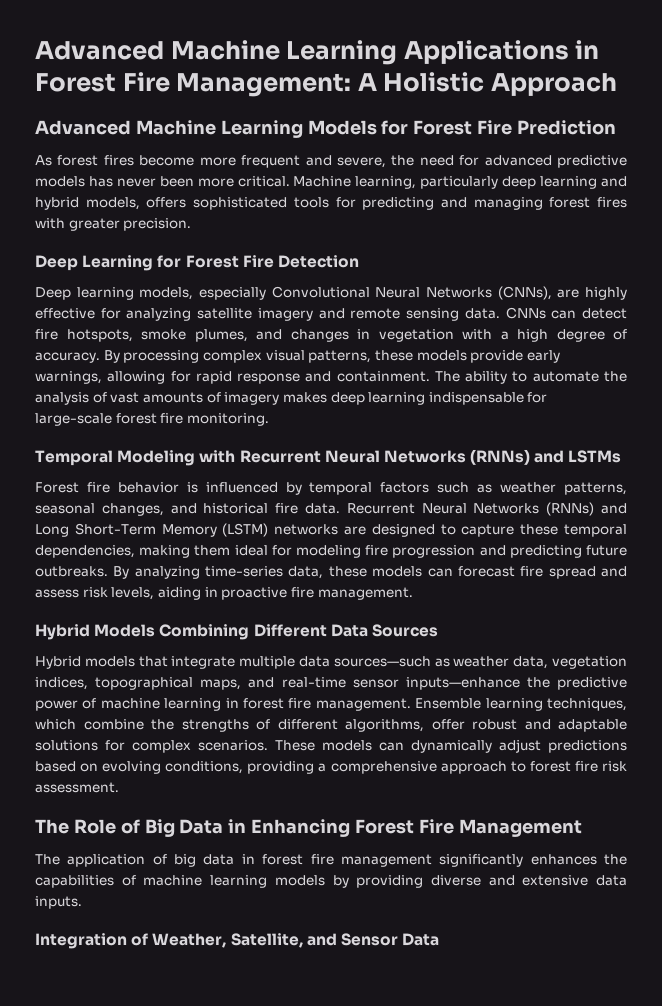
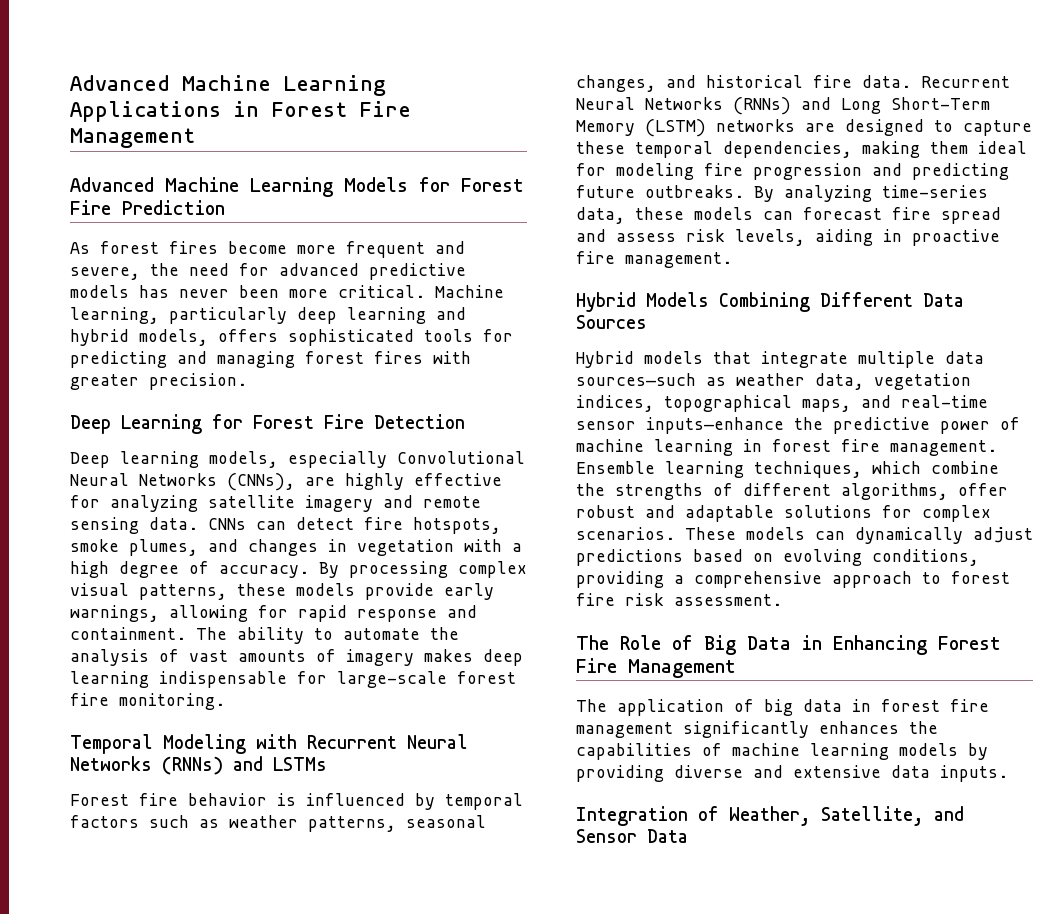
[176,72,618,97] Management: A Holistic Approach -> [70,128,195,148] Management

